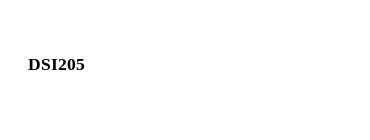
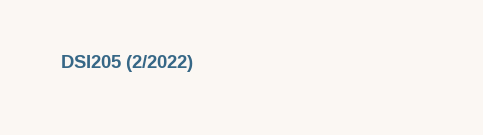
(85, 64) none -> [126,55,193,72] (2/2022)

